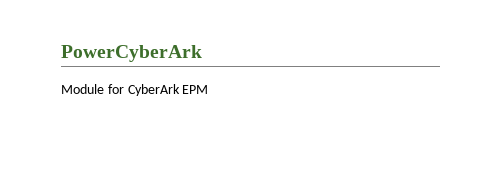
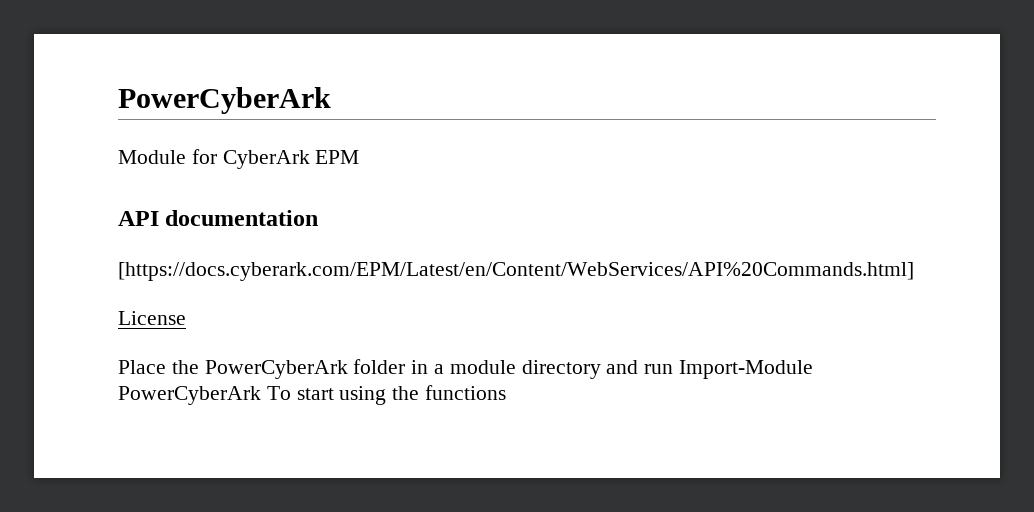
(209, 89) none -> [118,210,319,226] [118,262,914,281] [118,311,186,325] [118,359,814,379] [118,385,507,405] // API documentation // [https://docs.cyberark.com/EPM/Latest/en/Content/WebServices/API%20Commands.html] // License // Place the PowerCyberArk folder in a module directory and run Import-Module PowerCyberArk To start using the functions

